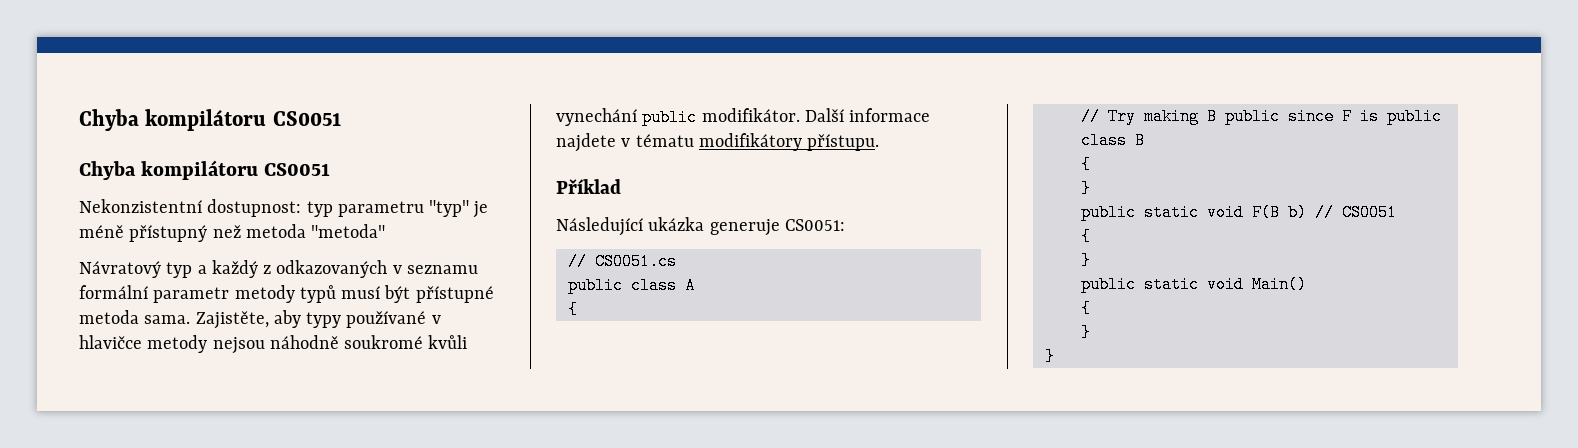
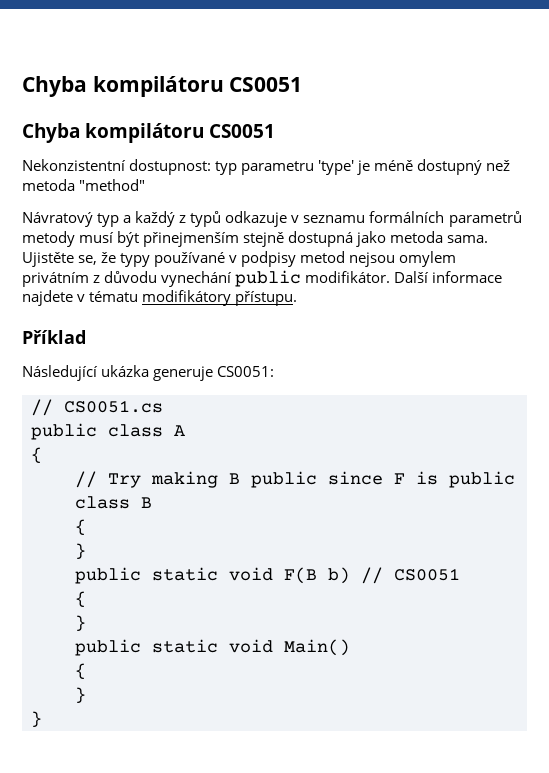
[429,200,470,217] "typ" -> [318,160,355,175] 'type'
[129,225,208,242] přístupný -> [417,159,483,175] dostupný
[311,224,386,238] "metoda" -> [79,179,146,191] "method"
[276,260,478,278] [79,285,494,303] [79,310,441,329] [79,335,468,354] odkazovaných v seznamu formální parametr metody typů musí být přístupné metoda sama. Zajistěte, aby typy používané v hlavičce metody nejsou náhodně soukromé kvůli -> [190,211,522,227] [22,231,489,247] [22,251,457,267] [22,271,158,287] typů odkazuje v seznamu formálních parametrů metody musí být přinejmenším stejně dostupná jako metoda sama. Ujistěte se, že typy používané v podpisy metod nejsou omylem privátním z důvodu

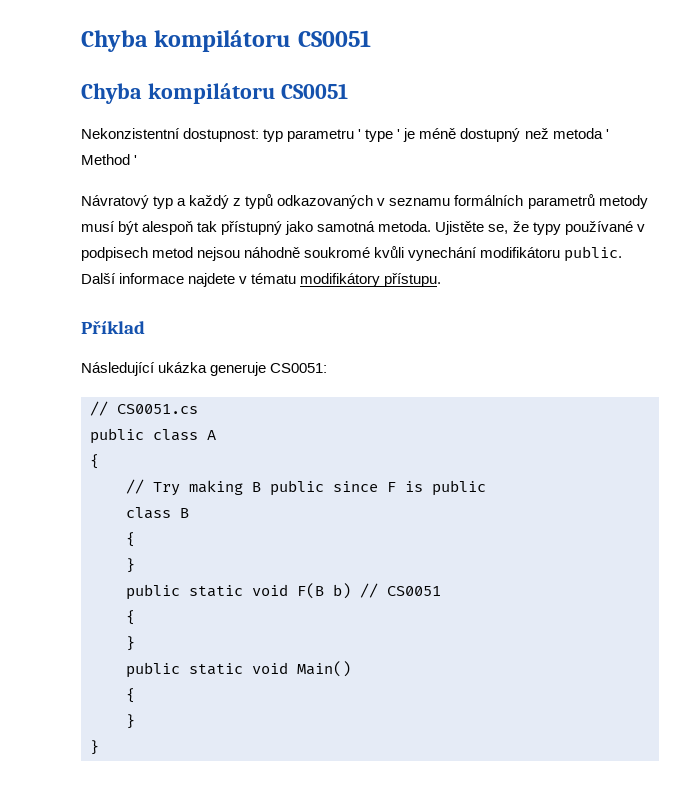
[318,160,355,175] 'type' -> [358,129,401,142] ' type '
[79,179,146,191] "method" -> [605,129,609,139] [81,154,138,165] ' Method '
[225,211,288,227] odkazuje -> [277,195,374,209] odkazovaných
[143,231,489,247] přinejmenším stejně dostupná jako metoda sama. -> [142,221,432,235] alespoň tak přístupný jako samotná metoda.
[241,251,297,267] podpisy -> [81,247,148,261] podpisech
[399,251,457,267] [22,270,391,287] omylem privátním z důvodu vynechání public modifikátor. -> [244,246,623,262] náhodně soukromé kvůli vynechání modifikátoru public.

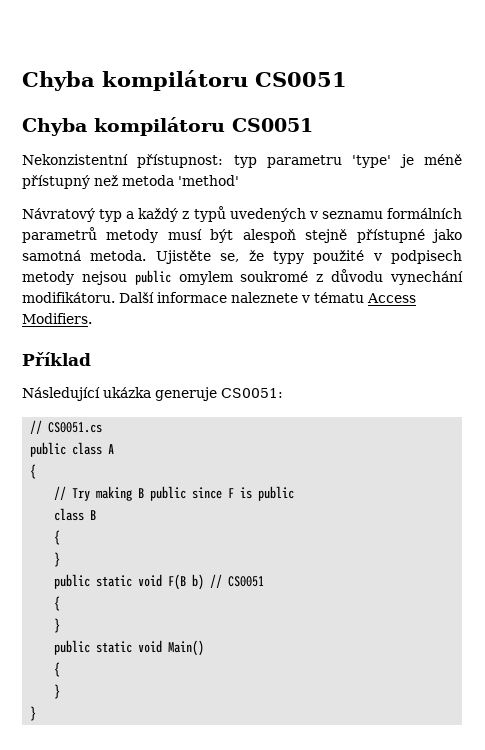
[183,128,260,142] dostupnost: -> [137,154,224,168] přístupnost:
[358,129,401,142] ' type ' -> [352,155,392,168] 'type'
[460,128,521,142] dostupný -> [22,175,90,189] přístupný
[605,129,609,139] [81,154,138,165] ' Method ' -> [178,175,239,186] 'method'
[277,195,374,209] odkazovaných -> [229,208,306,222] uvedených
[197,221,283,235] tak přístupný -> [305,229,425,243] stejně přístupné
[564,221,633,235] používané -> [313,250,365,264] použité
[152,246,623,262] metod nejsou náhodně soukromé kvůli vynechání modifikátoru public. -> [22,269,463,285] [22,292,115,303] metody nejsou public omylem soukromé z důvodu vynechání modifikátoru.
[188,273,236,287] najdete -> [231,292,298,303] naleznete
[300,273,442,287] modifikátory přístupu. -> [367,293,416,303] [22,313,92,324] Access Modifiers.

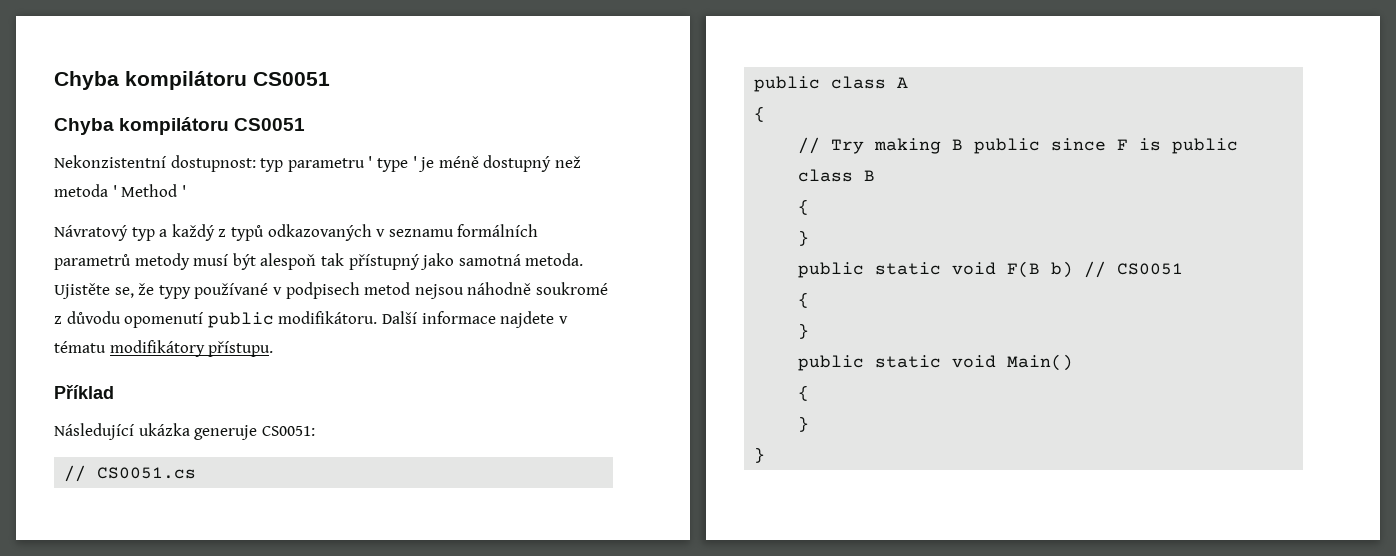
[137,154,224,168] přístupnost: -> [170,155,256,172] dostupnost:
[352,155,392,168] 'type' -> [368,156,417,172] ' type '
[22,175,90,189] přístupný -> [483,155,552,172] dostupný
[178,175,239,186] 'method' -> [112,184,186,197] ' Method '
[229,208,306,222] uvedených -> [267,224,372,241] odkazovaných
[305,229,425,243] stejně přístupné -> [320,253,420,270] tak přístupný
[313,250,365,264] použité -> [194,283,269,299] používané
[22,270,233,285] metody nejsou public omylem -> [364,282,532,299] metod nejsou náhodně
[389,271,463,285] vynechání -> [124,312,274,328] opomenutí public
[231,292,298,303] naleznete -> [500,311,555,328] najdete
[367,293,416,303] [22,313,92,324] Access Modifiers. -> [109,340,274,357] modifikátory přístupu.

